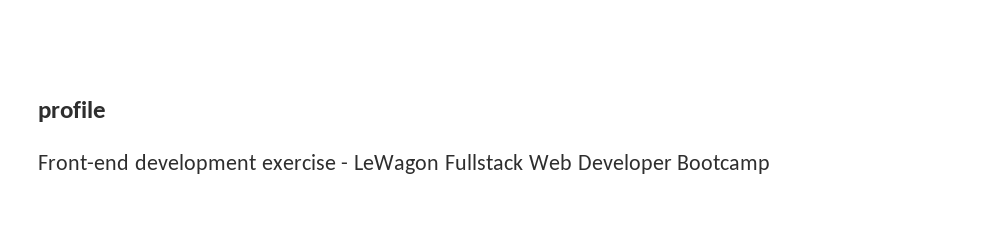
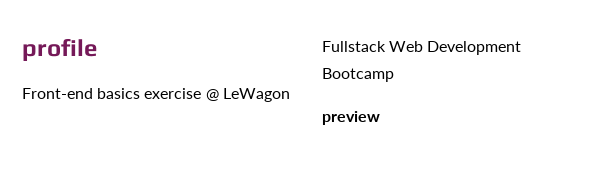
[134,154,349,174] development exercise - -> [97,88,219,101] basics exercise @
[577,154,672,174] Developer -> [427,41,522,55] Development
(771, 164) none -> [322,111,380,125] // preview

